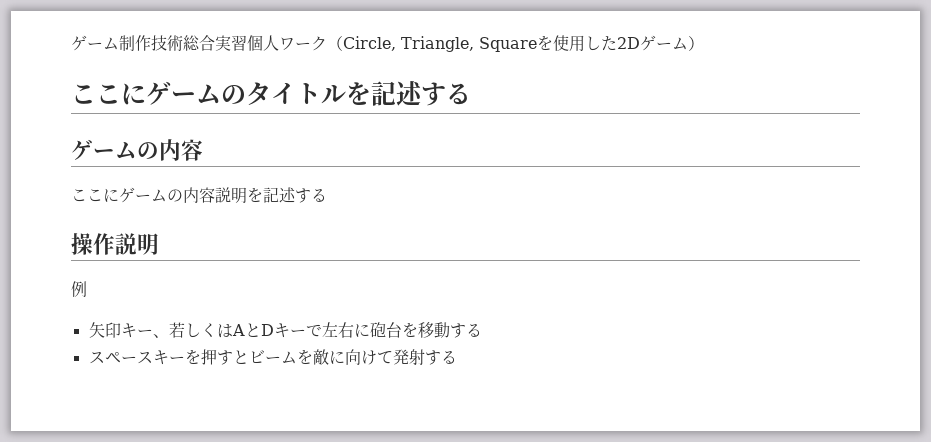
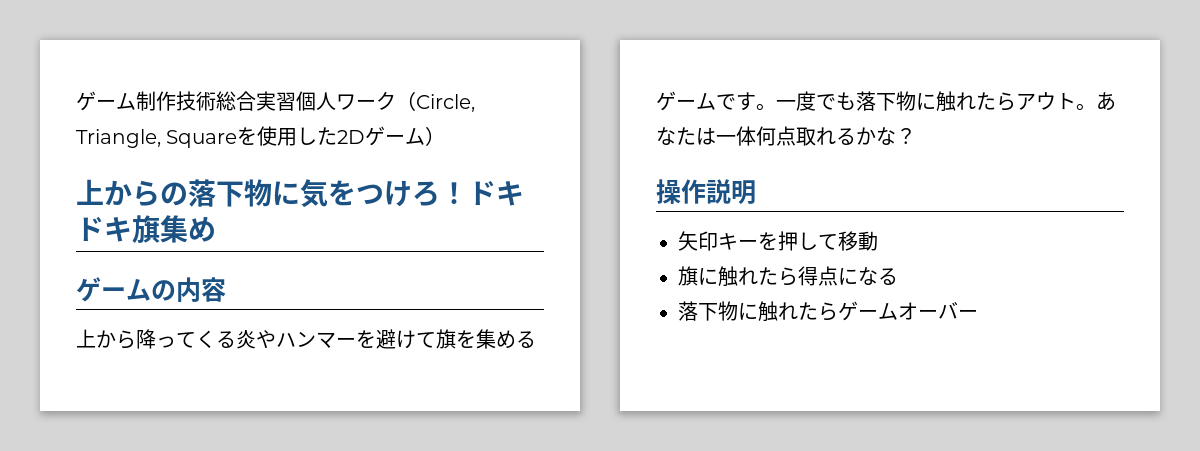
[71,81,471,106] [71,139,203,161] [71,187,327,204] ここにゲームのタイトルを記述する // ゲームの内容 // ここにゲームの内容説明を記述する -> [76,179,524,208] [76,215,216,243] [76,277,226,302] [76,329,536,349] [656,91,1116,112] [656,126,916,146] 上からの落下物に気をつけろ！ドキドキ旗集め // ゲームの内容 // 上から降ってくる炎やハンマーを避けて旗を集めるゲームです。一度でも落下物に触れたらアウト。あなたは一体何点取れるかな？
[71,281,87,297] // 例 -> (756, 192) none
[152,322,482,338] [88,349,457,365] 、若しくはAとDキーで左右に砲台を移動する // スペースキーを押すとビームを敵に向けて発射する -> [758,231,878,251] [678,266,898,287] [678,301,978,322] を押して移動 // 旗に触れたら得点になる // 落下物に触れたらゲームオーバー

